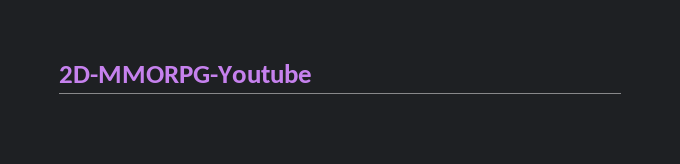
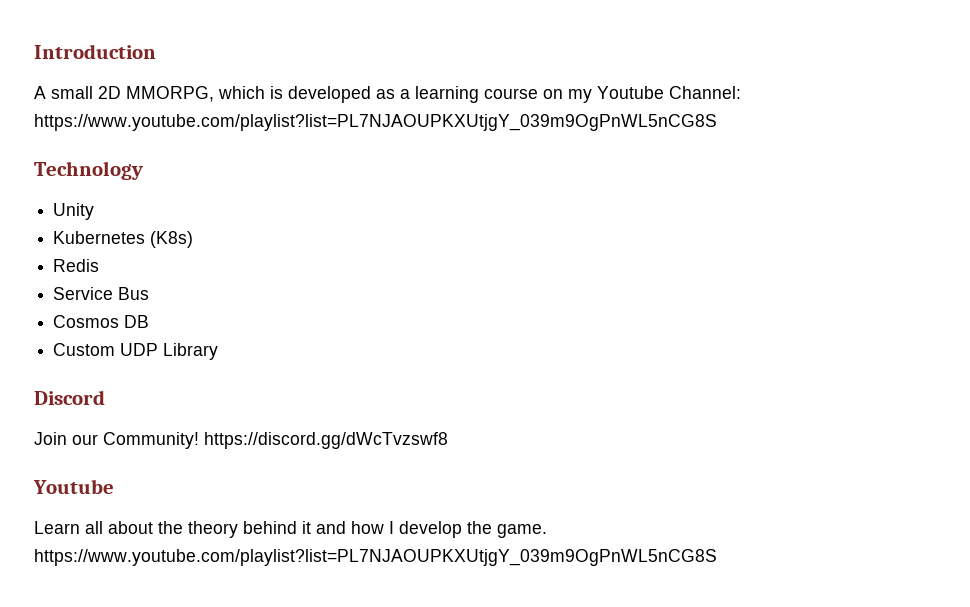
[59,64,312,83] 2D-MMORPG-Youtube -> [34,44,156,59] [34,86,741,103] [34,114,717,131] [34,161,143,180] [53,203,95,220] [53,231,194,248] [53,259,100,272] [53,287,150,300] [53,315,150,328] [53,343,219,360] [34,390,105,405] [34,432,448,449] [33,479,114,494] [34,521,547,538] [34,549,717,566] Introduction // A small 2D MMORPG, which is developed as a learning course on my Youtube Channel: https://www.youtube.com/playlist?list=PL7NJAOUPKXUtjgY_039m9OgPnWL5nCG8S // Technology // Unity // Kubernetes (K8s) // Redis // Service Bus // Cosmos DB // Custom UDP Library // Discord // Join our Community! https://discord.gg/dWcTvzswf8 // Youtube // Learn all about the theory behind it and how I develop the game. https://www.youtube.com/playlist?list=PL7NJAOUPKXUtjgY_039m9OgPnWL5nCG8S

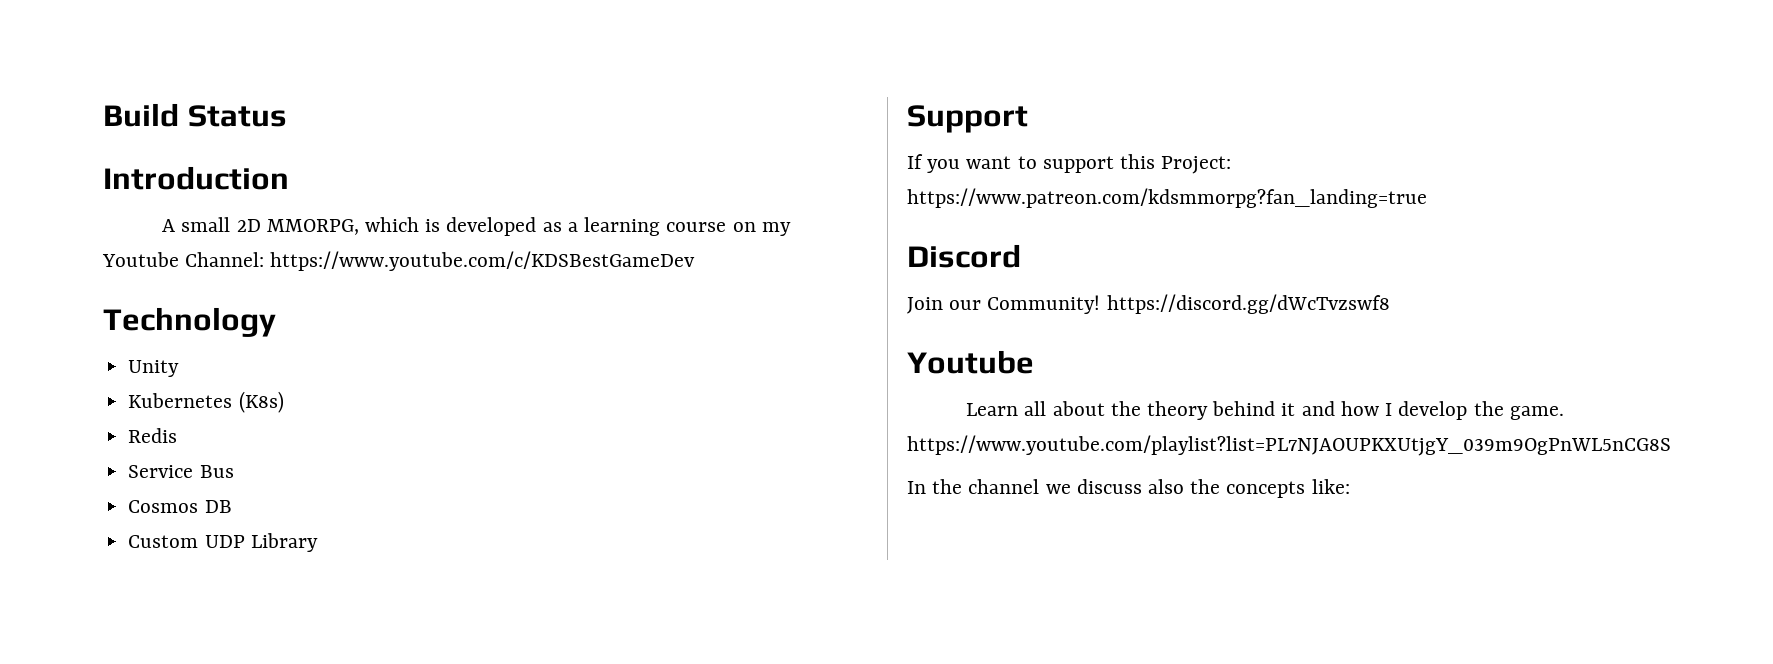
(34, 51) none -> [103,103,287,127] Build Status //
[34,114,717,131] https://www.youtube.com/playlist?list=PL7NJAOUPKXUtjgY_039m9OgPnWL5nCG8S -> [270,251,696,271] https://www.youtube.com/c/KDSBestGameDev
(219, 351) none -> [907,105,1028,133] [907,154,1232,174] [907,188,1427,208] // Support // If you want to support this Project: https://www.patreon.com/kdsmmorpg?fan_landing=true
(717, 557) none -> [907,479,1350,498] // In the channel we discuss also the concepts like:

